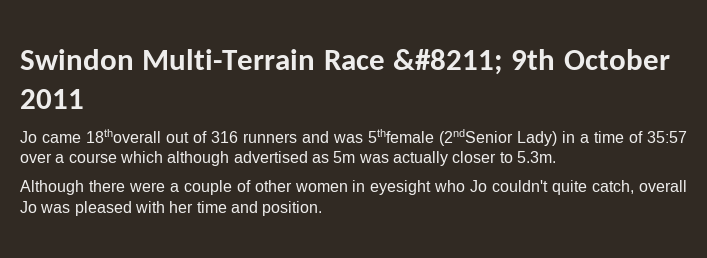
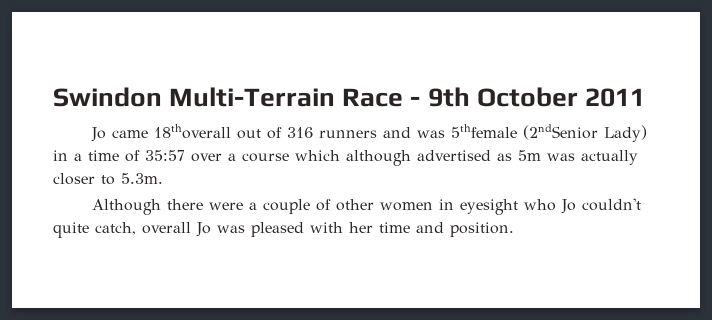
[393,49,504,75] &#8211; -> [410,96,421,106] -

